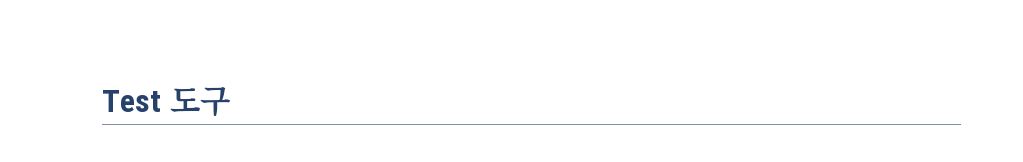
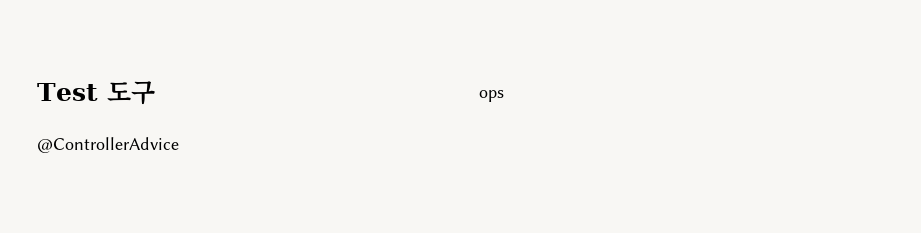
(230, 101) none -> [37,137,179,153] [479,90,504,102] // @ControllerAdvice // ops

